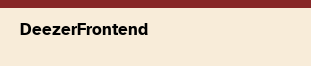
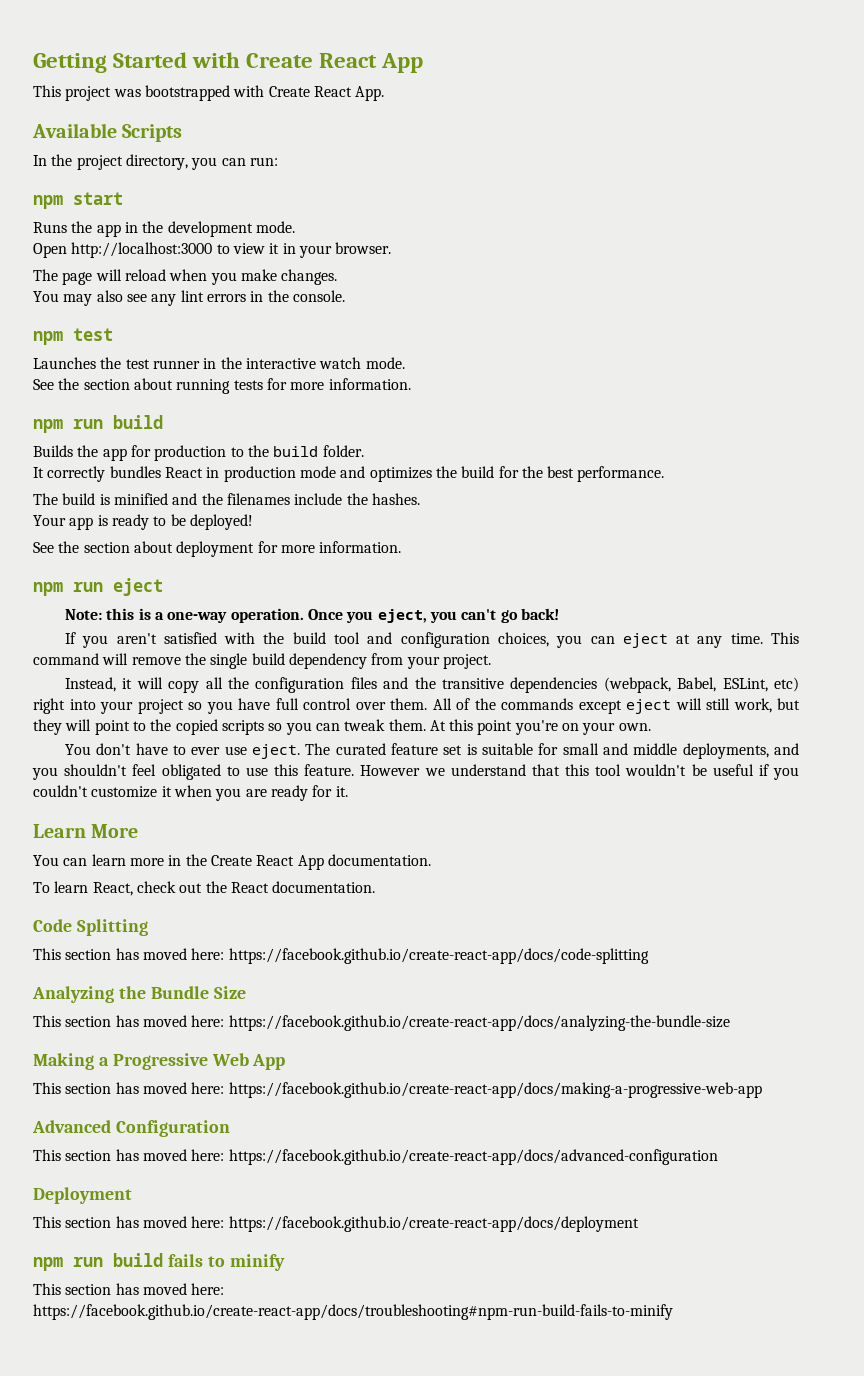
[20,23,148,35] DeezerFrontend -> [33,52,424,73] [33,85,385,101] [32,123,183,142] [33,154,278,170] [33,192,123,209] [33,221,295,237] [33,242,392,258] [33,269,338,285] [33,290,345,306] [33,328,113,345] [33,357,405,369] [33,378,411,394] [33,415,163,433] [33,445,364,461] [33,466,665,482] [33,493,420,505] [33,514,253,530] [33,541,402,557] [33,578,163,596] [64,608,559,623] [64,632,800,648] [33,653,491,669] [64,677,799,693] [33,698,800,714] [33,719,651,735] [64,743,799,759] [32,764,799,780] [33,785,348,801] [33,824,139,838] [33,854,431,870] [33,881,376,896] [33,919,148,936] [33,948,649,964] [32,986,246,1003] [33,1015,730,1031] [33,1053,286,1070] [33,1082,762,1098] [32,1120,230,1137] [33,1149,718,1165] [33,1187,132,1204] [33,1216,639,1232] [33,1253,285,1271] [33,1283,225,1295] [33,1304,673,1320] Getting Started with Create React App // This project was bootstrapped with Create React App. // Available Scripts // In the project directory, you can run: // npm start // Runs the app in the development mode. // Open http://localhost:3000 to view it in your browser. // The page will reload when you make changes. // You may also see any lint errors in the console. // npm test // Launches the test runner in the interactive watch mode. // See the section about running tests for more information. // npm run build // Builds the app for production to the build folder. // It correctly bundles React in production mode and optimizes the build for the best performance. // The build is minified and the filenames include the hashes. // Your app is ready to be deployed! // See the section about deployment for more information. // npm run eject // Note: this is a one-way operation. Once you eject, you can't go back! // If you aren't satisfied with the build tool and configuration choices, you can eject at any time. This command will remove the single build dependency from your project. // Instead, it will copy all the configuration files and the transitive dependencies (webpack, Babel, ESLint, etc) right into your project so you have full control over them. All of the commands except eject will still work, but they will point to the copied scripts so you can tweak them. At this point you're on your own. // You don't have to ever use eject. The curated feature set is suitable for small and middle deployments, and you shouldn't feel obligated to use this feature. However we understand that this tool wouldn't be useful if you couldn't customize it when you are ready for it. // Learn More // You can learn more in the Create React App documentation. // To learn React, check out the React documentation. // Code Splitting // This section has moved here: https://facebook.github.io/create-react-app/docs/code-splitting // Analyzing the Bundle Size // This section has moved here: https://facebook.github.io/create-react-app/docs/analyzing-the-bundle-size // Making a Progressive Web App // This section has moved here: https://facebook.github.io/create-react-app/docs/making-a-progressive-web-app // Advanced Configuration // This section has moved here: https://facebook.github.io/create-react-app/docs/advanced-configuration // Deployment // This section has moved here: https://facebook.github.io/create-react-app/docs/deployment // npm run build fails to minify // This section has moved here: https://facebook.github.io/create-react-app/docs/troubleshooting#npm-run-build-fails-to-minify

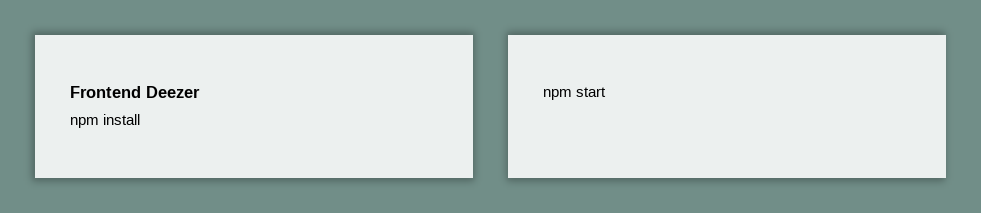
[33,52,424,73] [33,85,385,101] [32,123,183,142] [33,154,278,170] [33,192,123,209] [33,221,295,237] [33,242,392,258] [33,269,338,285] [33,290,345,306] [33,328,113,345] [33,357,405,369] [33,378,411,394] [33,415,163,433] [33,445,364,461] [33,466,665,482] [33,493,420,505] [33,514,253,530] [33,541,402,557] [33,578,163,596] [64,608,559,623] [64,632,800,648] [33,653,491,669] [64,677,799,693] [33,698,800,714] [33,719,651,735] [64,743,799,759] [32,764,799,780] [33,785,348,801] [33,824,139,838] [33,854,431,870] [33,881,376,896] [33,919,148,936] [33,948,649,964] [32,986,246,1003] [33,1015,730,1031] [33,1053,286,1070] [33,1082,762,1098] [32,1120,230,1137] [33,1149,718,1165] [33,1187,132,1204] [33,1216,639,1232] [33,1253,285,1271] [33,1283,225,1295] [33,1304,673,1320] Getting Started with Create React App // This project was bootstrapped with Create React App. // Available Scripts // In the project directory, you can run: // npm start // Runs the app in the development mode. // Open http://localhost:3000 to view it in your browser. // The page will reload when you make changes. // You may also see any lint errors in the console. // npm test // Launches the test runner in the interactive watch mode. // See the section about running tests for more information. // npm run build // Builds the app for production to the build folder. // It correctly bundles React in production mode and optimizes the build for the best performance. // The build is minified and the filenames include the hashes. // Your app is ready to be deployed! // See the section about deployment for more information. // npm run eject // Note: this is a one-way operation. Once you eject, you can't go back! // If you aren't satisfied with the build tool and configuration choices, you can eject at any time. This command will remove the single build dependency from your project. // Instead, it will copy all the configuration files and the transitive dependencies (webpack, Babel, ESLint, etc) right into your project so you have full control over them. All of the commands except eject will still work, but they will point to the copied scripts so you can tweak them. At this point you're on your own. // You don't have to ever use eject. The curated feature set is suitable for small and middle deployments, and you shouldn't feel obligated to use this feature. However we understand that this tool wouldn't be useful if you couldn't customize it when you are ready for it. // Learn More // You can learn more in the Create React App documentation. // To learn React, check out the React documentation. // Code Splitting // This section has moved here: https://facebook.github.io/create-react-app/docs/code-splitting // Analyzing the Bundle Size // This section has moved here: https://facebook.github.io/create-react-app/docs/analyzing-the-bundle-size // Making a Progressive Web App // This section has moved here: https://facebook.github.io/create-react-app/docs/making-a-progressive-web-app // Advanced Configuration // This section has moved here: https://facebook.github.io/create-react-app/docs/advanced-configuration // Deployment // This section has moved here: https://facebook.github.io/create-react-app/docs/deployment // npm run build fails to minify // This section has moved here: https://facebook.github.io/create-react-app/docs/troubleshooting#npm-run-build-fails-to-minify -> [70,86,200,98] [70,114,141,128] [543,87,607,100] Frontend Deezer // npm install // npm start

